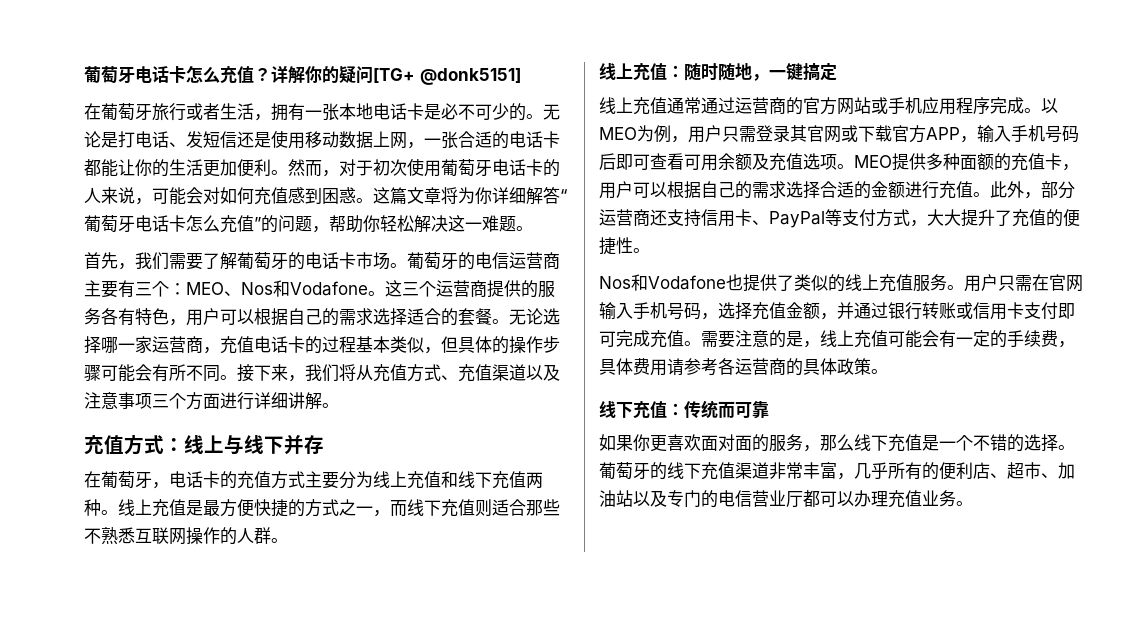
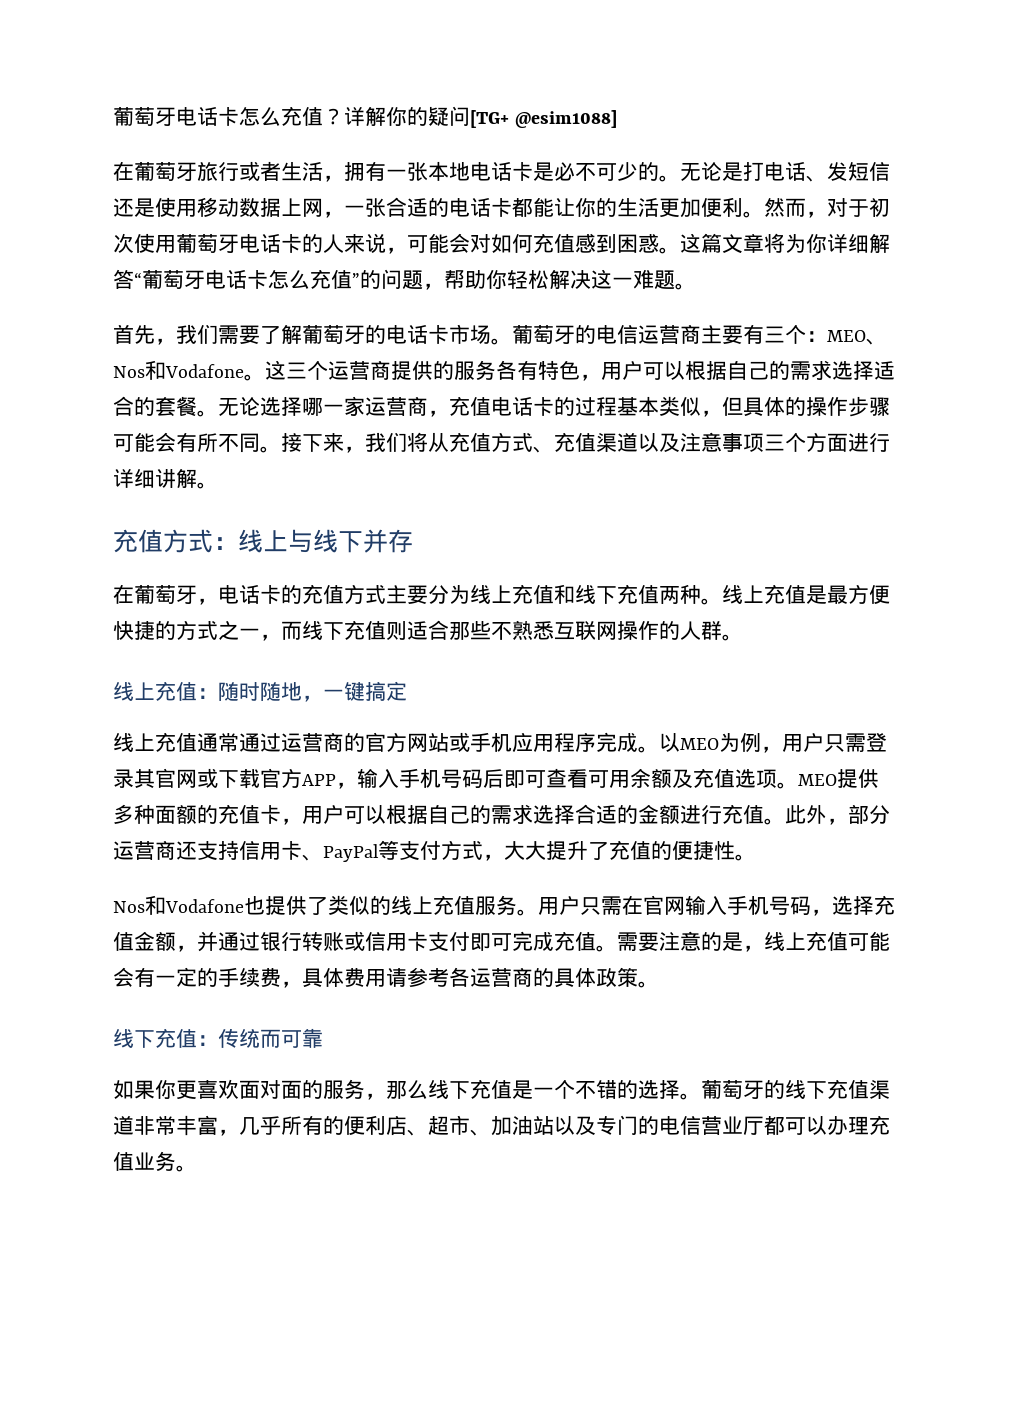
[420,68,521,85] @donk5151] -> [514,110,617,128] @esim1088]

